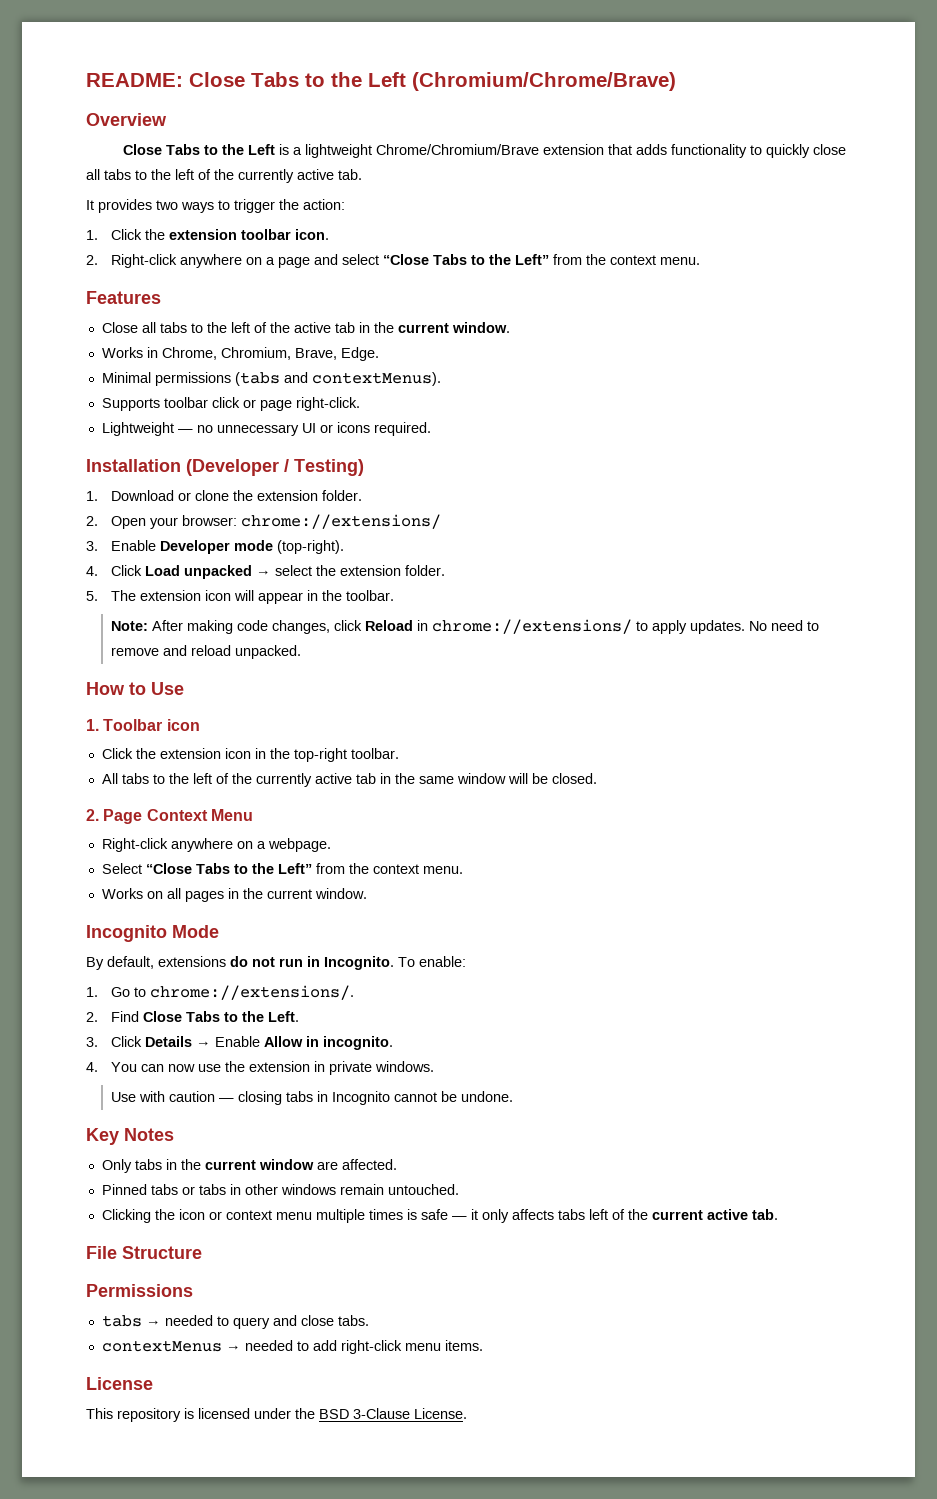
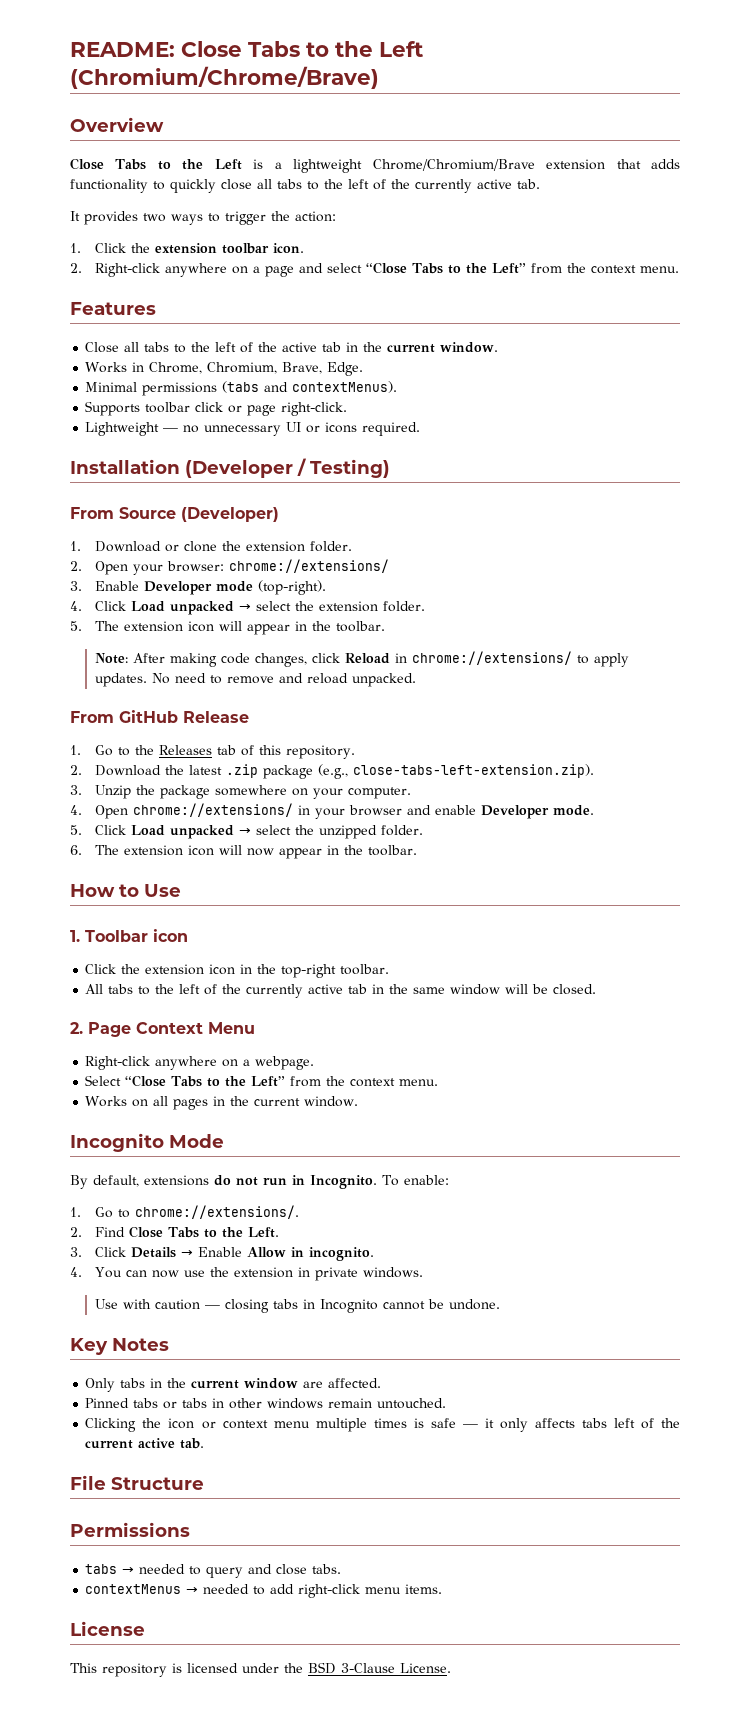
(364, 467) none -> [70,507,279,522] // From Source (Developer)
(302, 652) none -> [70,710,249,723] [70,745,355,759] [70,764,594,779] [70,785,411,799] [70,803,594,819] [70,825,423,839] [70,845,417,859] // From GitHub Release // 1. Go to the Releases tab of this repository. // 2. Download the latest .zip package (e.g., close-tabs-left-extension.zip). // 3. Unzip the package somewhere on your computer. // 4. Open chrome://extensions/ in your browser and enable Developer mode. // 5. Click Load unpacked → select the unzipped folder. // 6. The extension icon will now appear in the toolbar.

